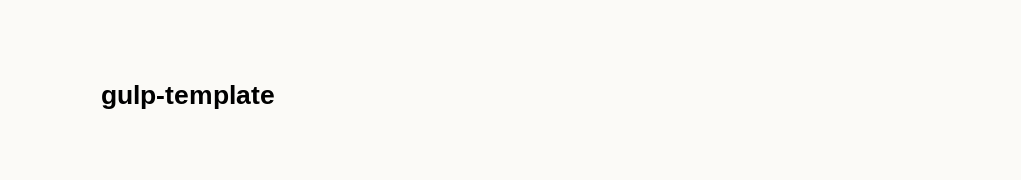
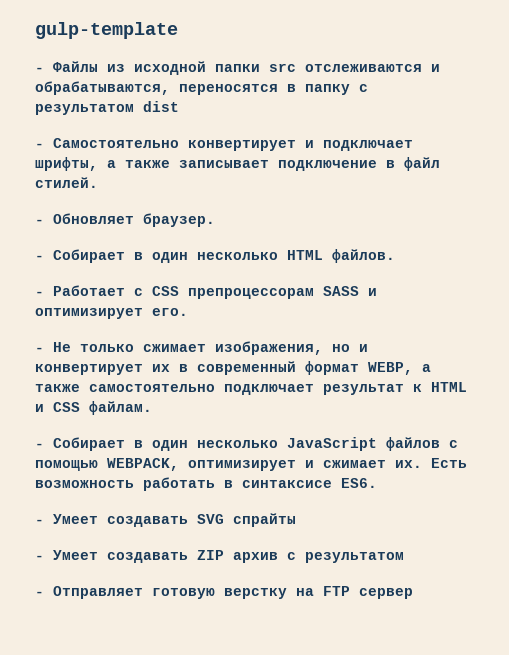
(275, 97) none -> [35,61,440,75] [35,81,368,95] [35,101,179,115] [35,138,413,151] [35,157,440,171] [35,177,98,188] [35,213,215,227] [35,249,395,263] [35,285,377,299] [35,308,188,319] [35,341,368,355] [35,361,431,375] [35,382,467,395] [35,401,152,415] [35,437,458,451] [35,458,467,471] [35,477,377,491] [35,513,296,527] [35,550,404,563] [35,586,413,599] // - Файлы из исходной папки src отслеживаются и обрабатываются, переносятся в папку с результатом dist // - Самостоятельно конвертирует и подключает шрифты, а также записывает подключение в файл стилей. // - Обновляет браузер. // - Собирает в один несколько HTML файлов. // - Работает с CSS препроцессорам SASS и оптимизирует его. // - Не только сжимает изображения, но и конвертирует их в современный формат WEBP, а также самостоятельно подключает результат к HTML и CSS файлам. // - Собирает в один несколько JavaScript файлов с помощью WEBPACK, оптимизирует и сжимает их. Есть возможность работать в синтаксисе ES6. // - Умеет создавать SVG спрайты // - Умеет создавать ZIP архив с результатом // - Отправляет готовую верстку на FTP сервер

